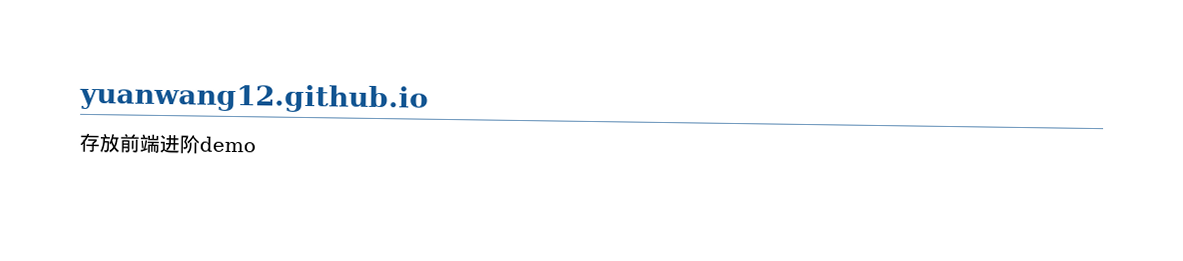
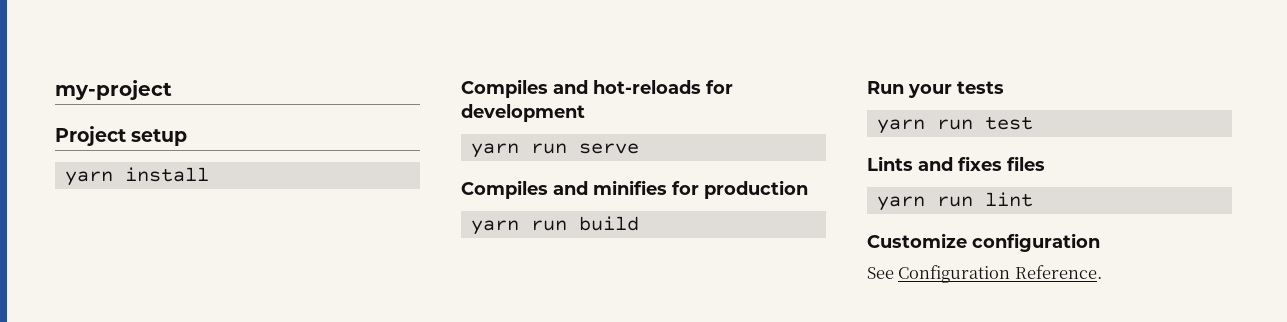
[79,81,429,114] [79,132,256,154] yuanwang12.github.io // 存放前端进阶demo -> [55,80,172,100] [55,126,188,146] [64,167,209,186] [461,79,733,98] [461,104,585,122] [470,143,639,158] [461,180,808,199] [470,216,639,235] [867,81,1004,98] [876,116,1033,134] [867,156,1045,171] [876,192,1033,211] [867,233,1100,252] [867,265,1102,283] my-project // Project setup // yarn install // Compiles and hot-reloads for development // yarn run serve // Compiles and minifies for production // yarn run build // Run your tests // yarn run test // Lints and fixes files // yarn run lint // Customize configuration // See Configuration Reference.

